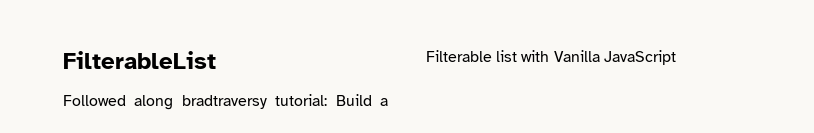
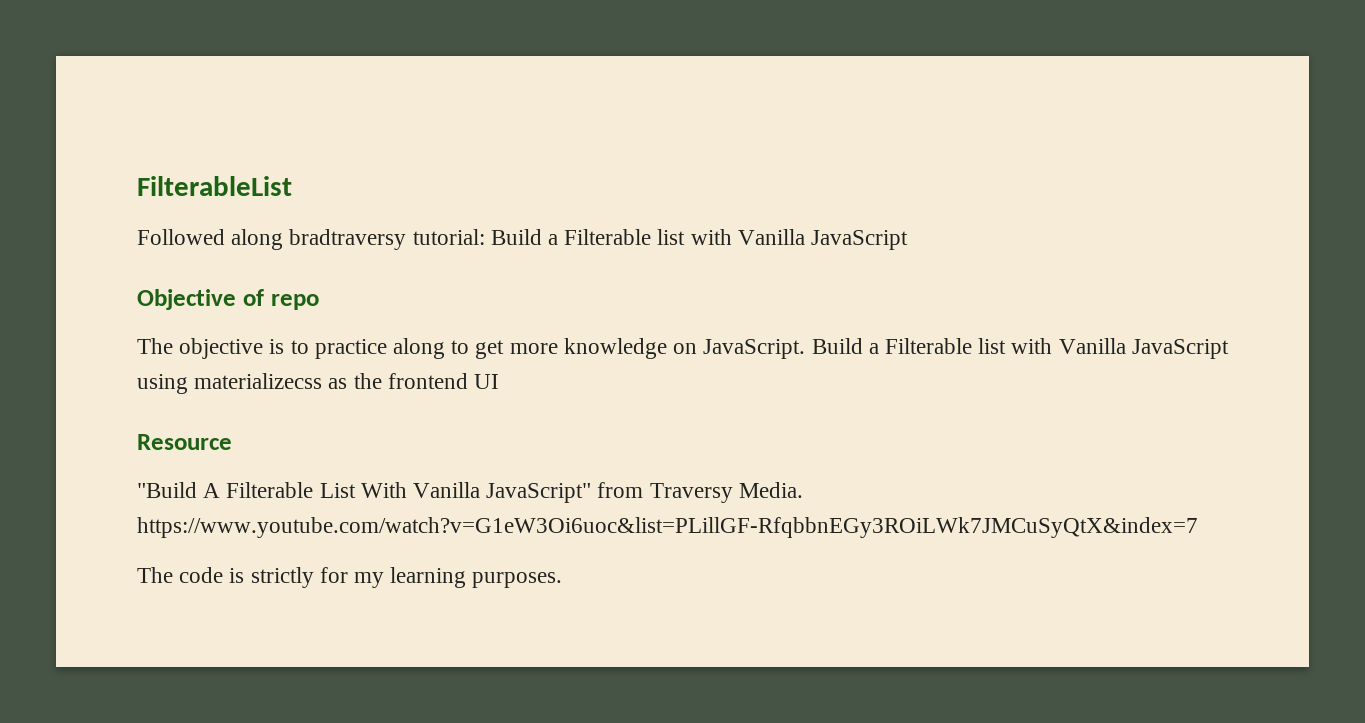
(676, 57) none -> [137,289,319,310] [137,338,1229,359] [137,373,500,394] [137,434,232,450] [137,482,803,503] [137,517,1198,538] [137,567,563,588] // Objective of repo // The objective is to practice along to get more knowledge on JavaScript. Build a Filterable list with Vanilla JavaScript using materializecss as the frontend UI // Resource // "Build A Filterable List With Vanilla JavaScript" from Traversy Media. https://www.youtube.com/watch?v=G1eW3Oi6uoc&list=PLillGF-RfqbbnEGy3ROiLWk7JMCuSyQtX&index=7 // The code is strictly for my learning purposes.

